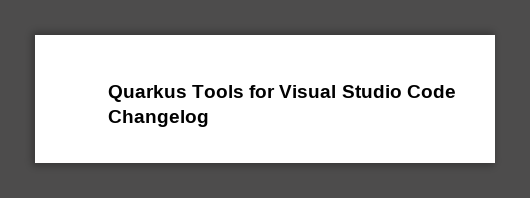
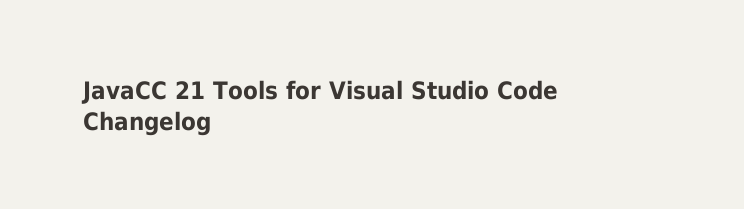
[108,85,187,102] Quarkus -> [81,81,205,104] JavaCC 21

